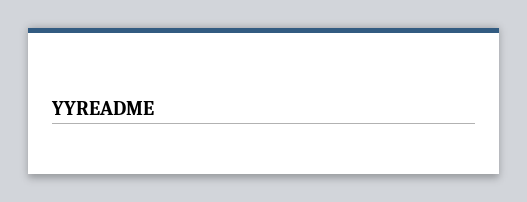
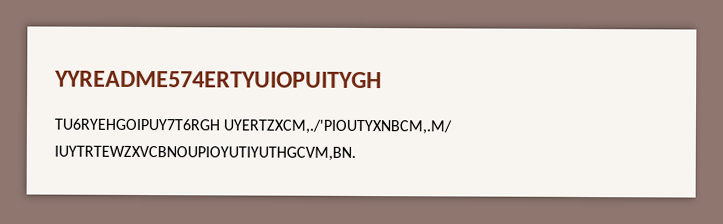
[51,101,154,115] YYREADME -> [54,70,382,89] [54,118,453,135] [54,145,356,161] YYREADME574ERTYUIOPUITYGH // TU6RYEHGOIPUY7T6RGH UYERTZXCM,./'PIOUTYXNBCM,.M/ IUYTRTEWZXVCBNOUPIOYUTIYUTHGCVM,BN.

